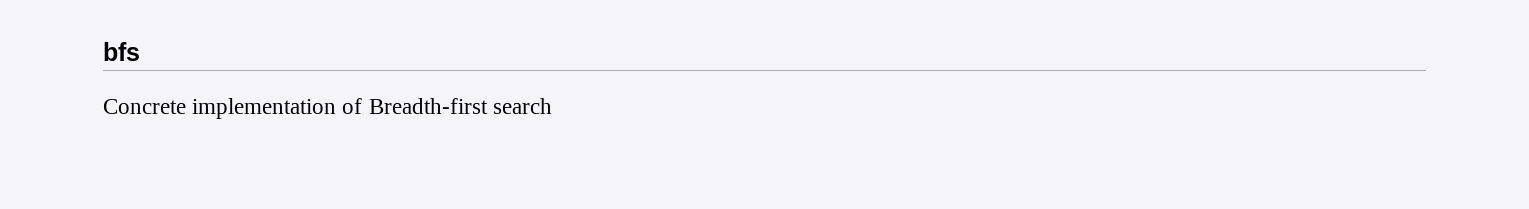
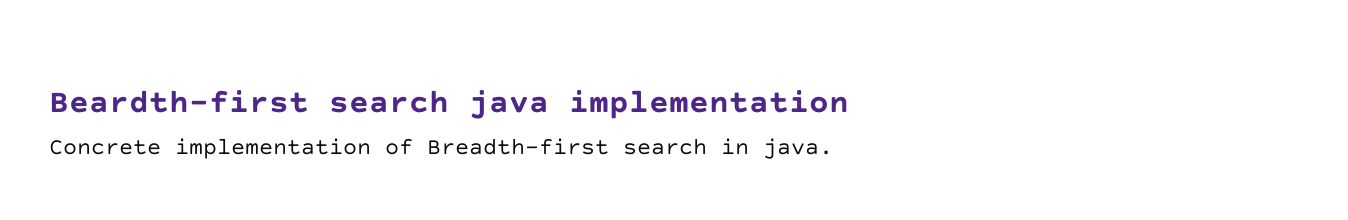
[103,42,140,61] bfs -> [49,90,849,119] Beardth-first search java implementation
(552, 106) none -> [721,138,833,159] in java.

